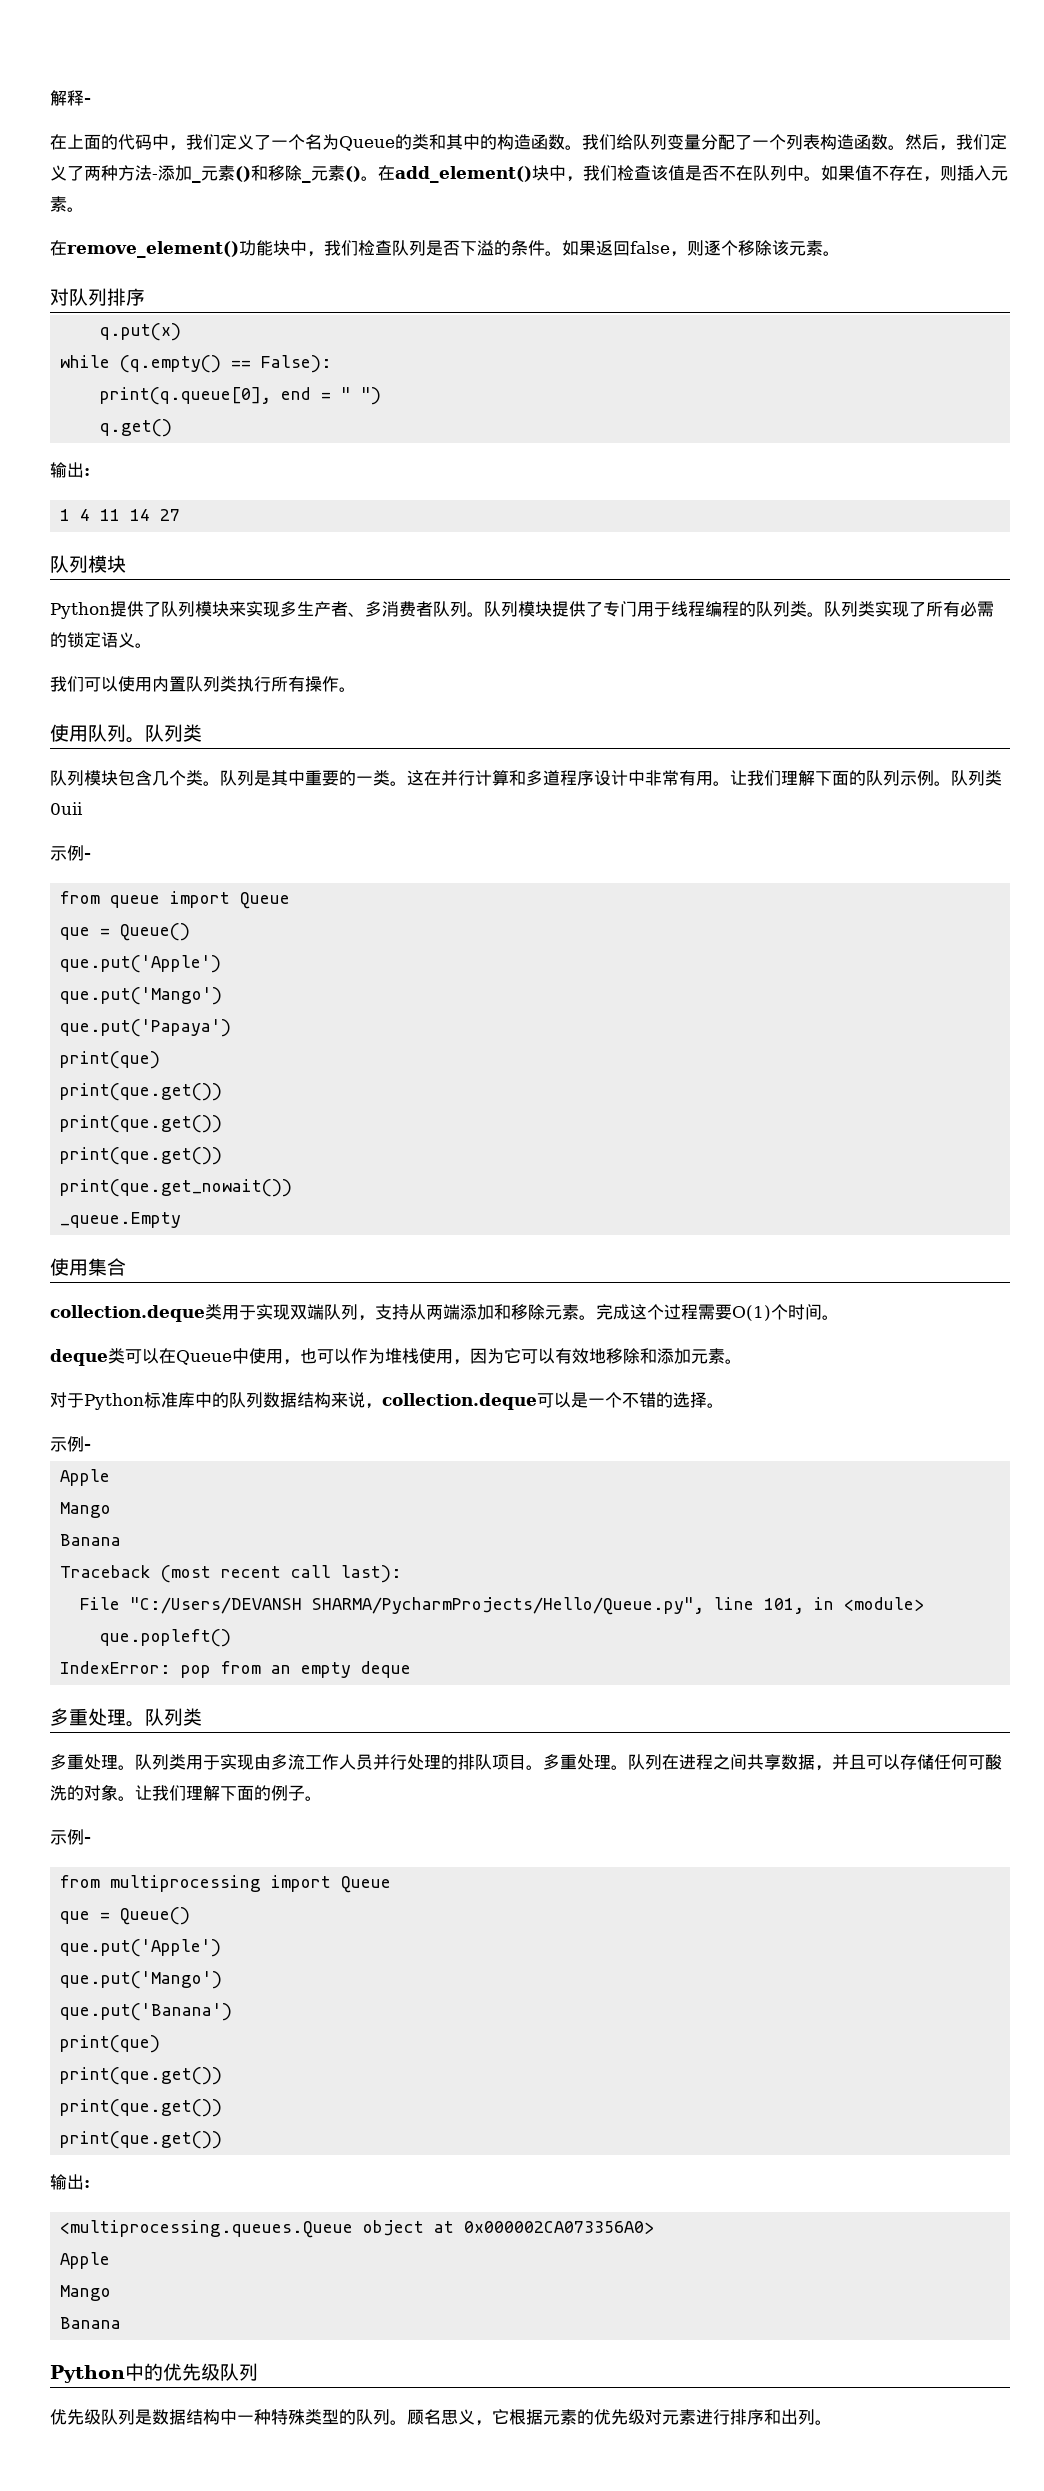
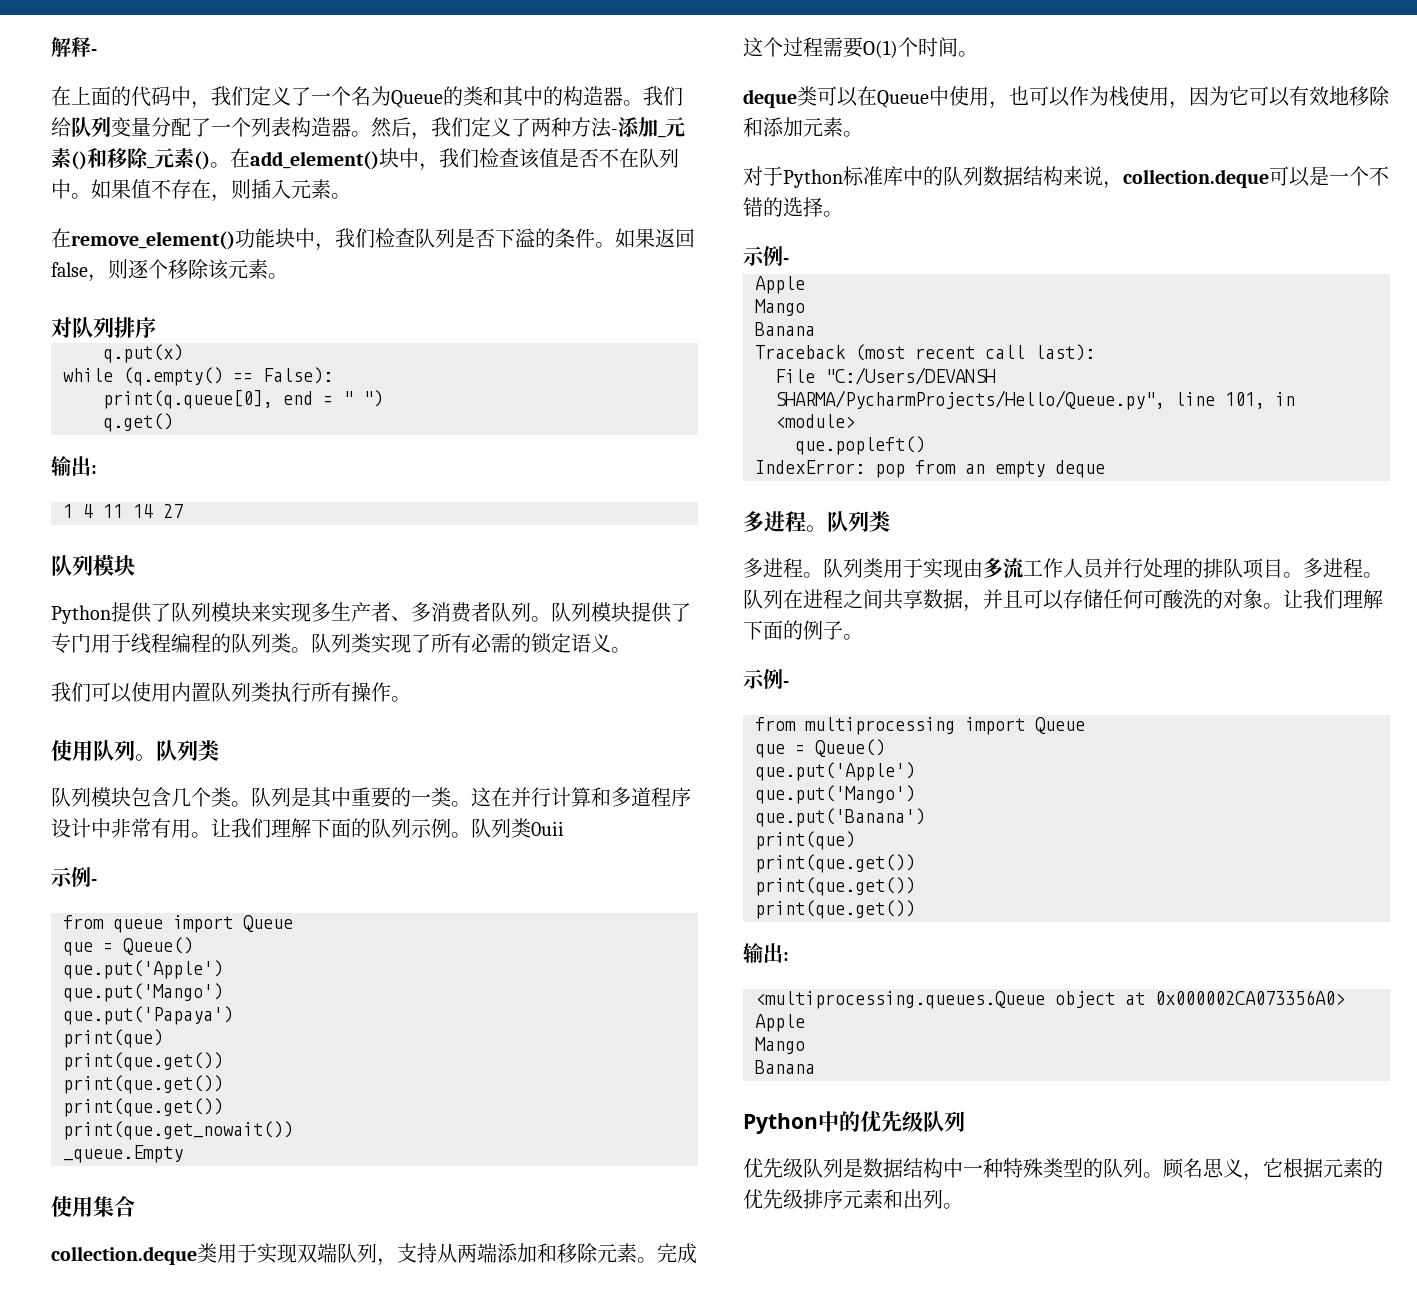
[531,134,565,150] 函数 -> [603,87,623,106] 器
[854,134,888,150] 函数 -> [331,118,351,137] 器
[385,1348,402,1364] 堆 -> (1109, 96) none
[69,1708,126,1726] 重处理 -> [764,511,806,532] 进程
[67,1754,118,1770] 重处理 -> [763,558,803,578] 进程
[560,1754,611,1770] 重处理 -> [1323,558,1363,578] 进程
[645,2409,764,2425] 对元素进行排序 -> [803,1189,883,1209] 排序元素

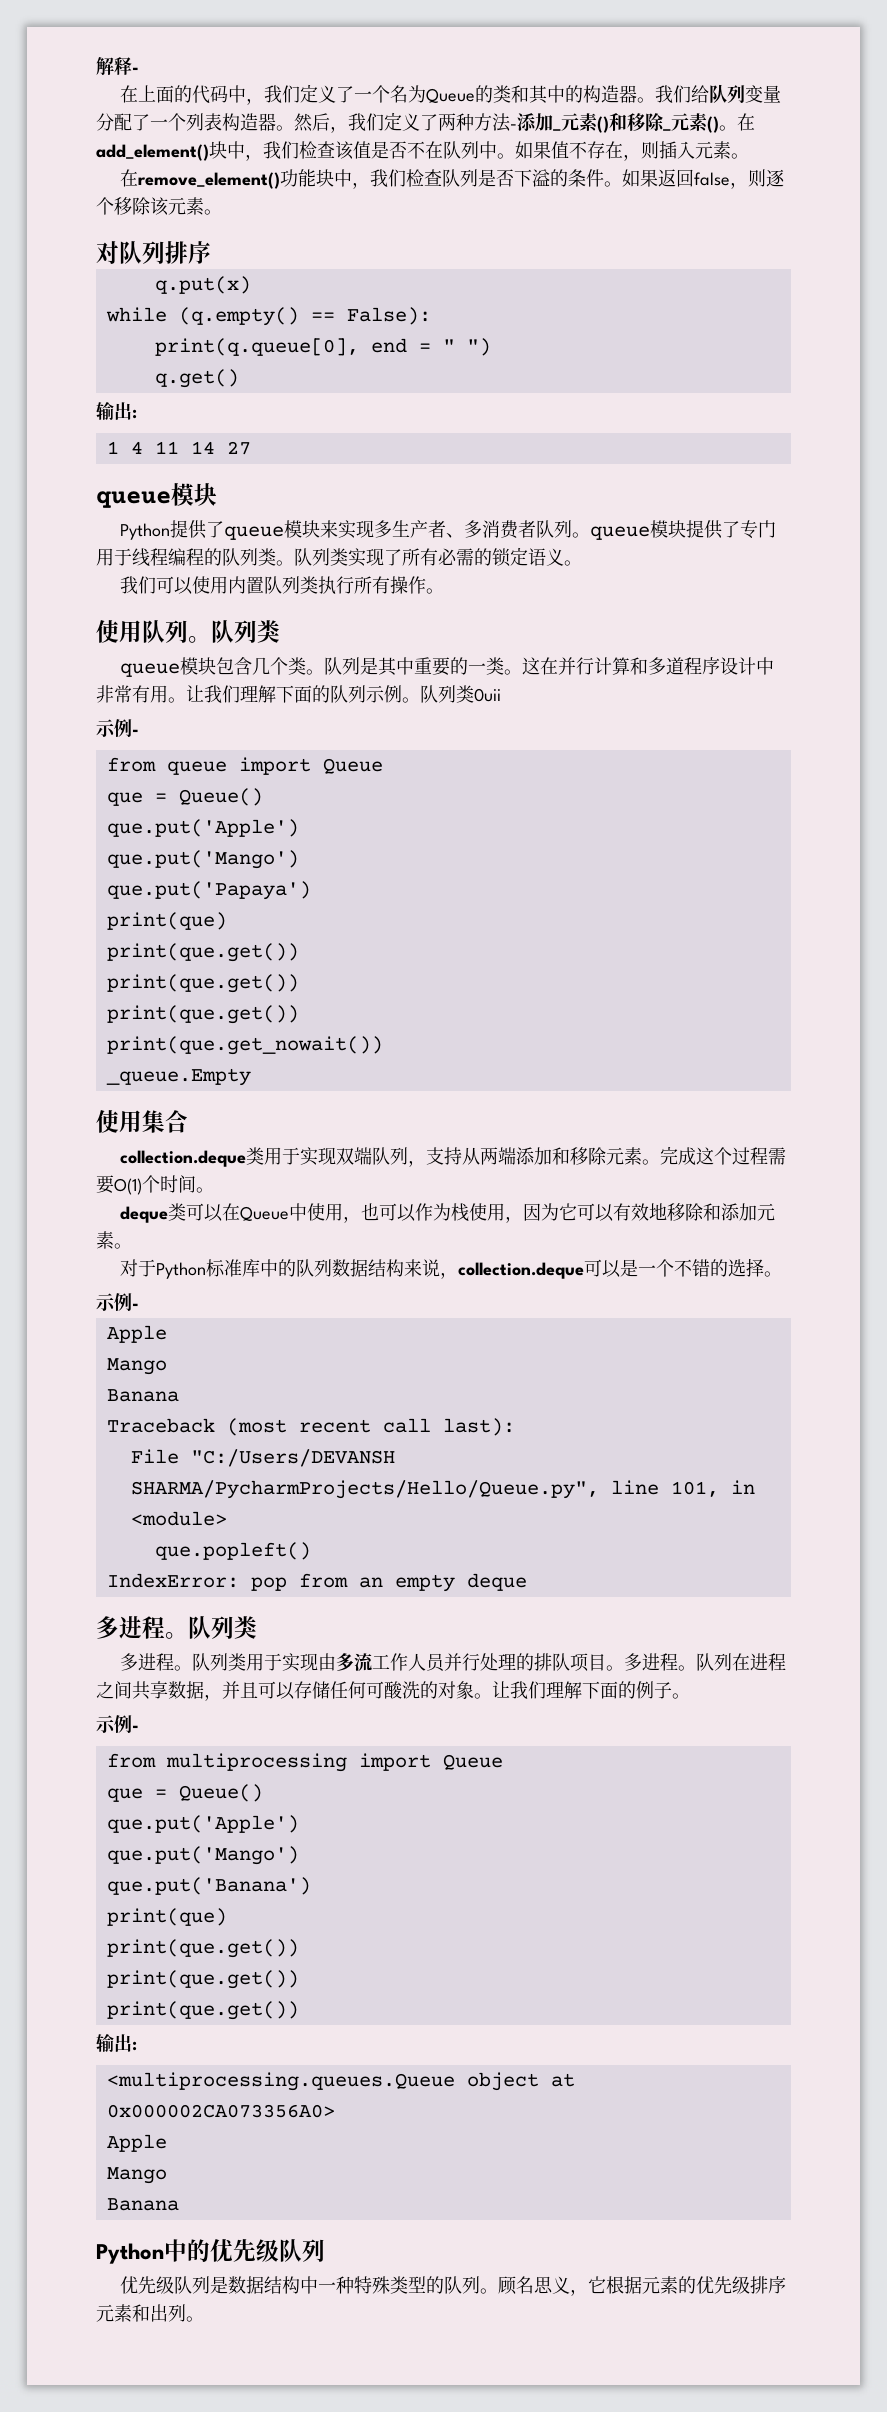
[51,555,93,576] 队列 -> [96,491,171,508] queue
[171,602,211,622] 队列 -> [224,526,285,540] queue
[551,602,591,622] 队列 -> [590,526,651,540] queue
[51,787,91,807] 队列 -> [120,663,181,677] queue

